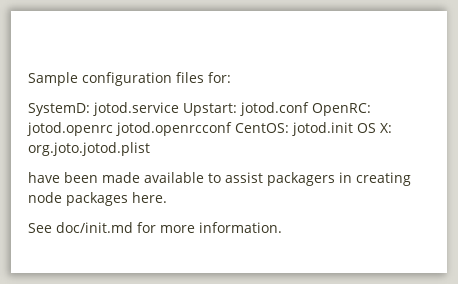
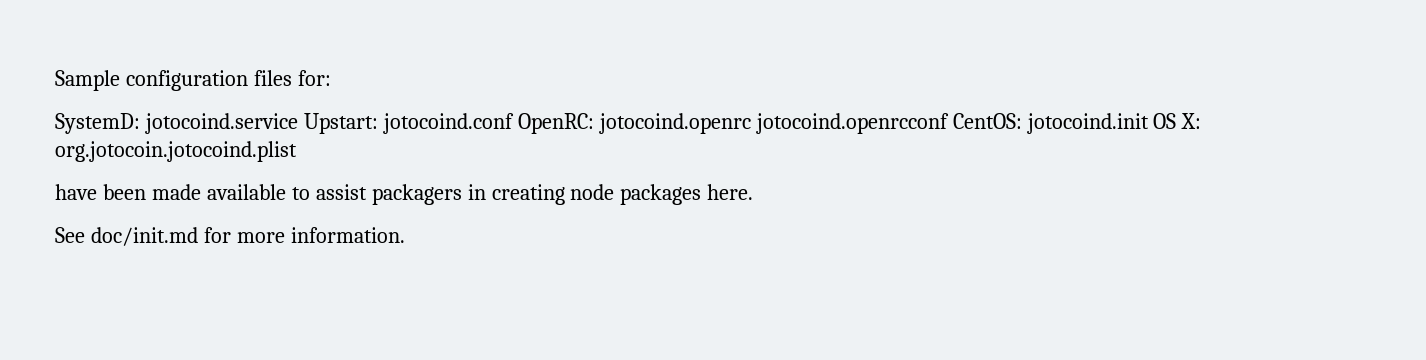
[93,102,371,116] [27,122,353,136] jotod.service Upstart: jotod.conf OpenRC: jotod.openrc jotod.openrcconf CentOS: jotod.init -> [144,113,1149,134] jotocoind.service Upstart: jotocoind.conf OpenRC: jotocoind.openrc jotocoind.openrcconf CentOS: jotocoind.init
[28,142,150,156] org.joto.jotod.plist -> [55,141,297,162] org.jotocoin.jotocoind.plist

